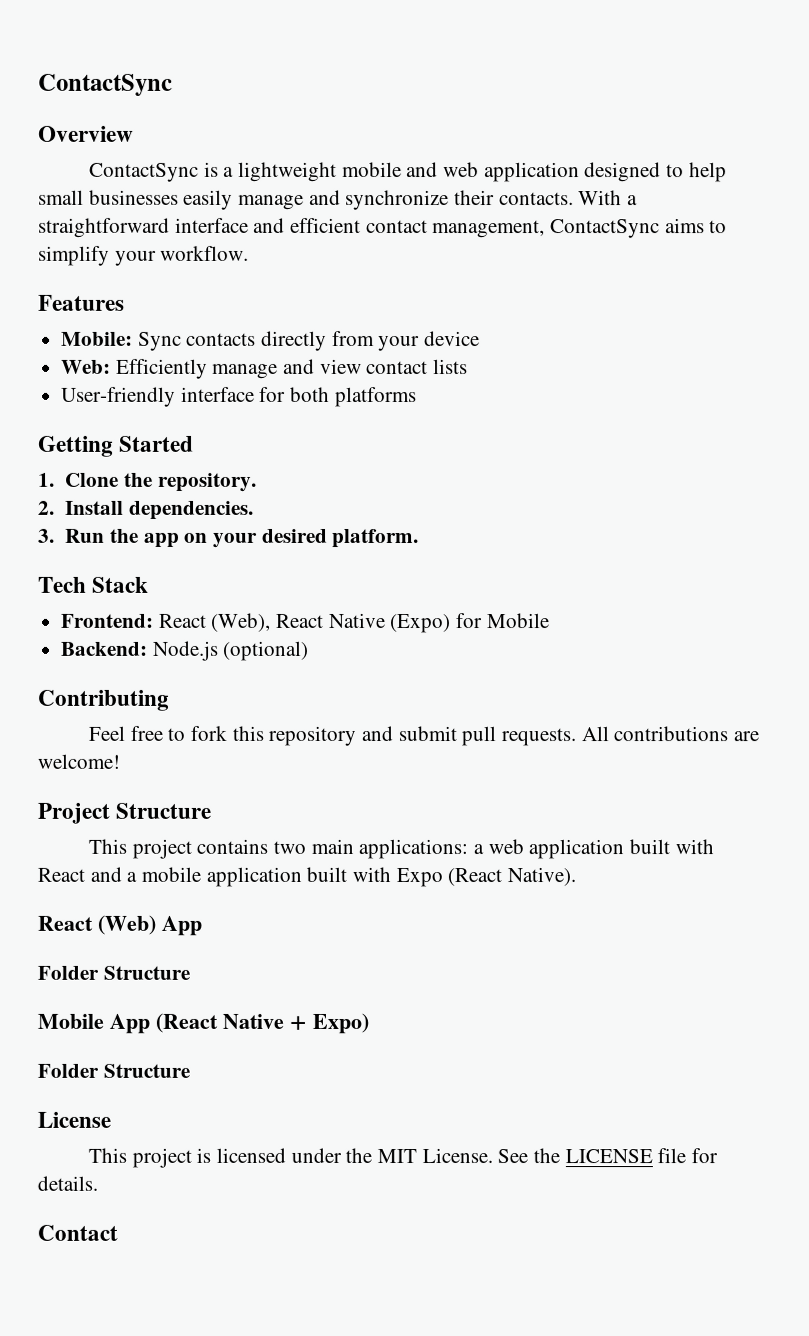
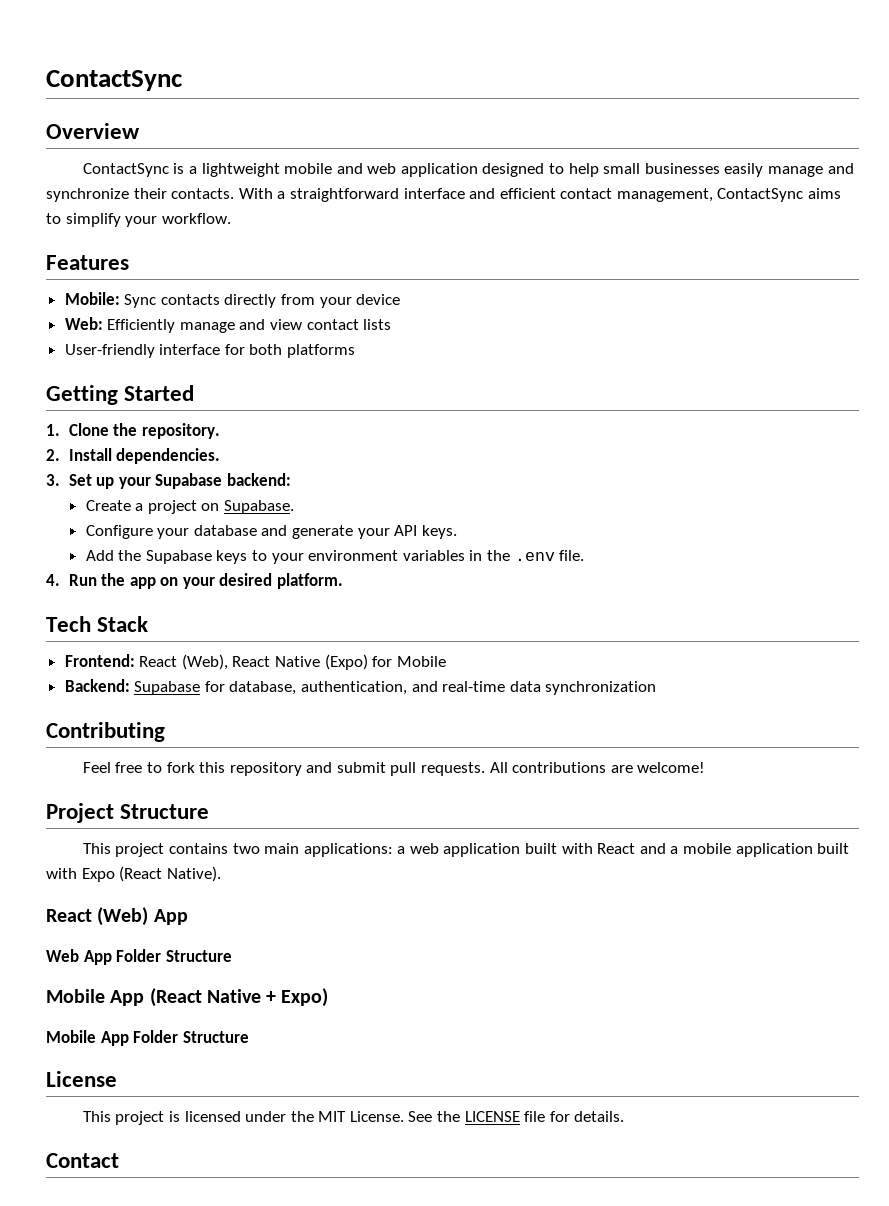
(55, 535) none -> [68,473,291,489] [85,500,295,514] [85,525,457,539] [85,550,585,564] [46,574,60,586] Set up your Supabase backend: // Create a project on Supabase. // Configure your database and generate your API keys. // Add the Supabase keys to your environment variables in the .env file. // 4.
[152,640,310,661] Node.js (optional) -> [134,681,657,695] Supabase for database, authentication, and real-time data synchronization
(202, 925) none -> [46,949,112,965] Web App
(369, 1023) none -> [46,1030,129,1046] Mobile App

